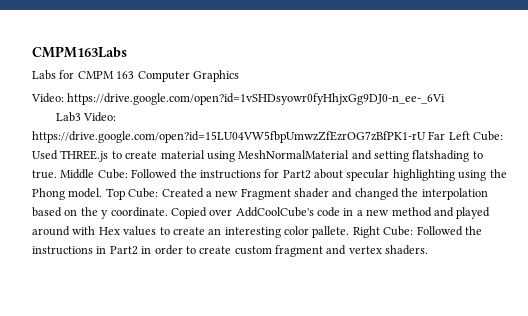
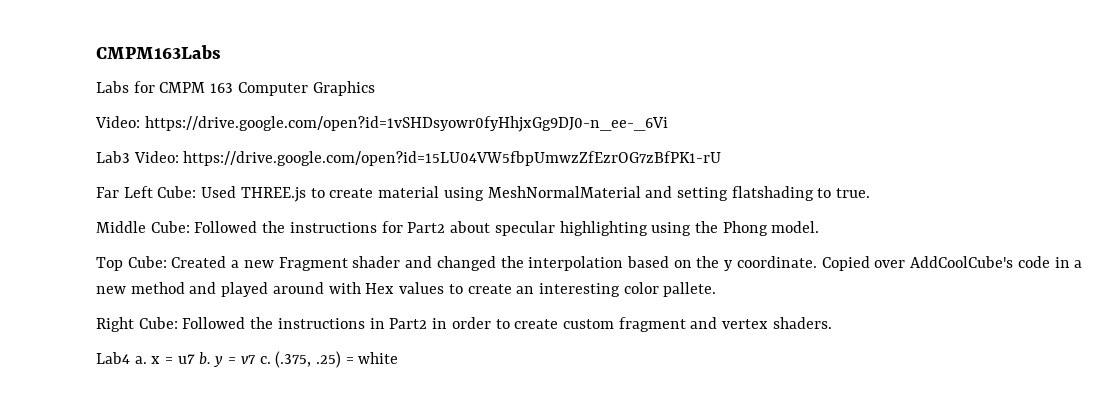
(426, 137) none -> (722, 158) //
(57, 174) none -> (871, 193) //
(103, 193) none -> (820, 227) //
(350, 232) none -> (717, 289) //
(429, 250) none -> [96,351,399,368] // Lab4 a. x = u7 b. y = v7 c. (.375, .25) = white

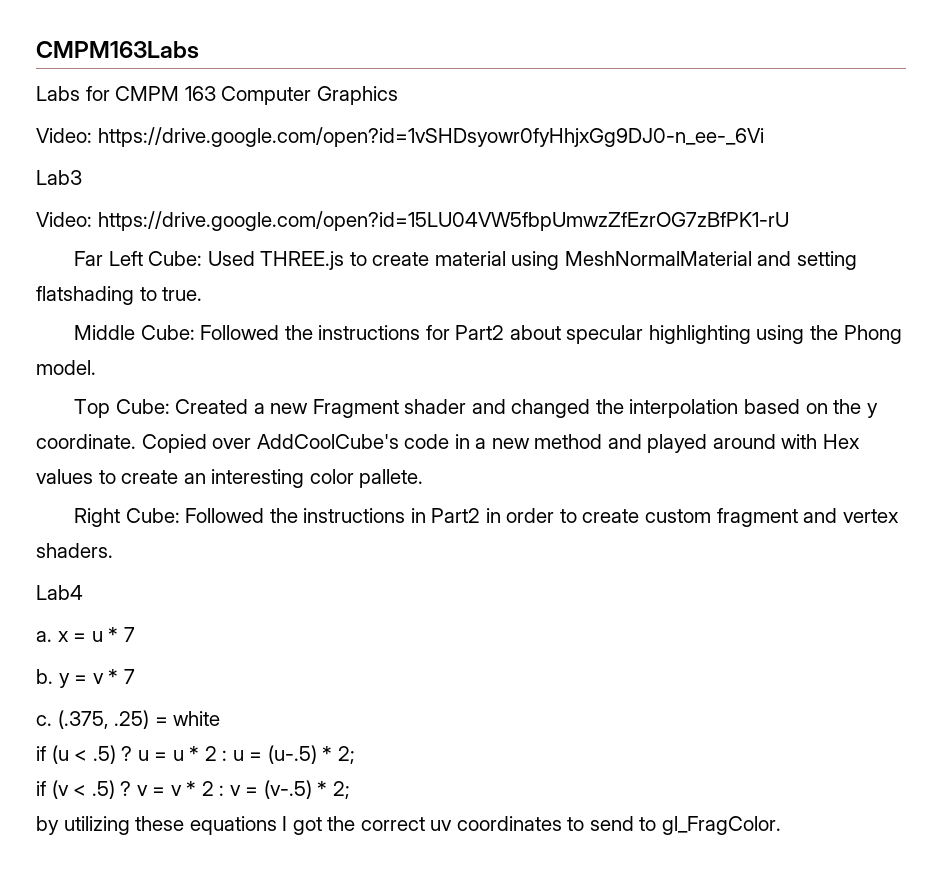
(130, 157) none -> (82, 177) //
(130, 358) none -> (83, 592) //
[177,352,256,367] u7 b. y = v7 -> [91,627,135,642] [36,669,135,688] u * 7 // b. y = v * 7 //
(399, 358) none -> [36,745,356,764] [36,780,351,799] [36,816,781,835] // if (u < .5) ? u = u * 2 : u = (u-.5) * 2; // if (v < .5) ? v = v * 2 : v = (v-.5) * 2; // by utilizing these equations I got the correct uv coordinates to send to gl_FragColor.

